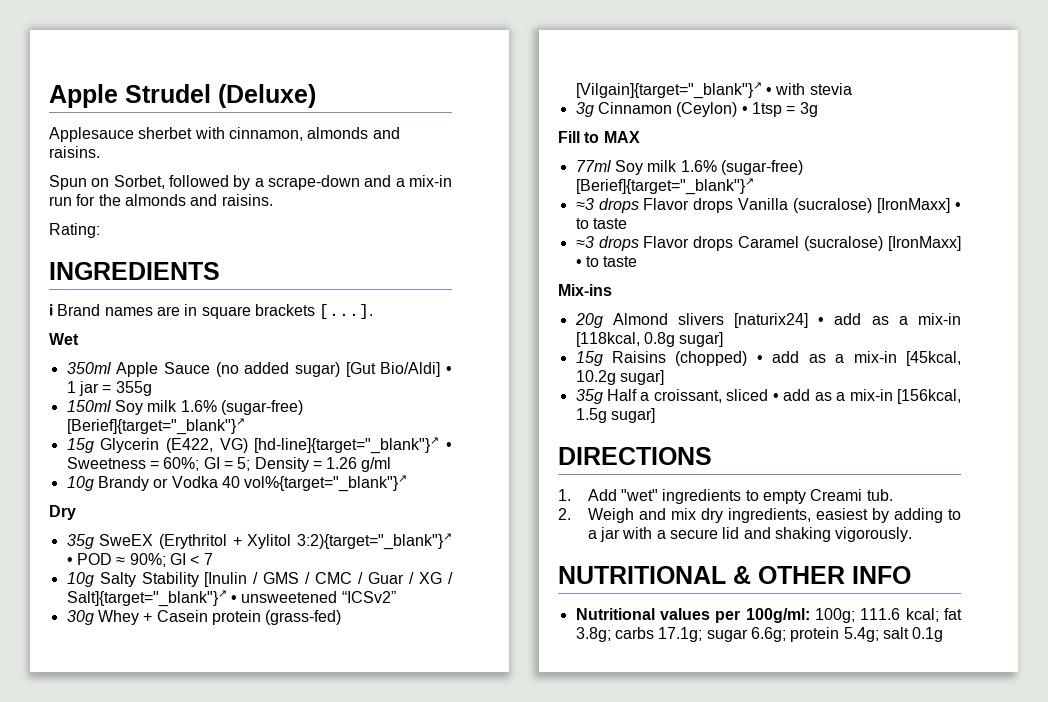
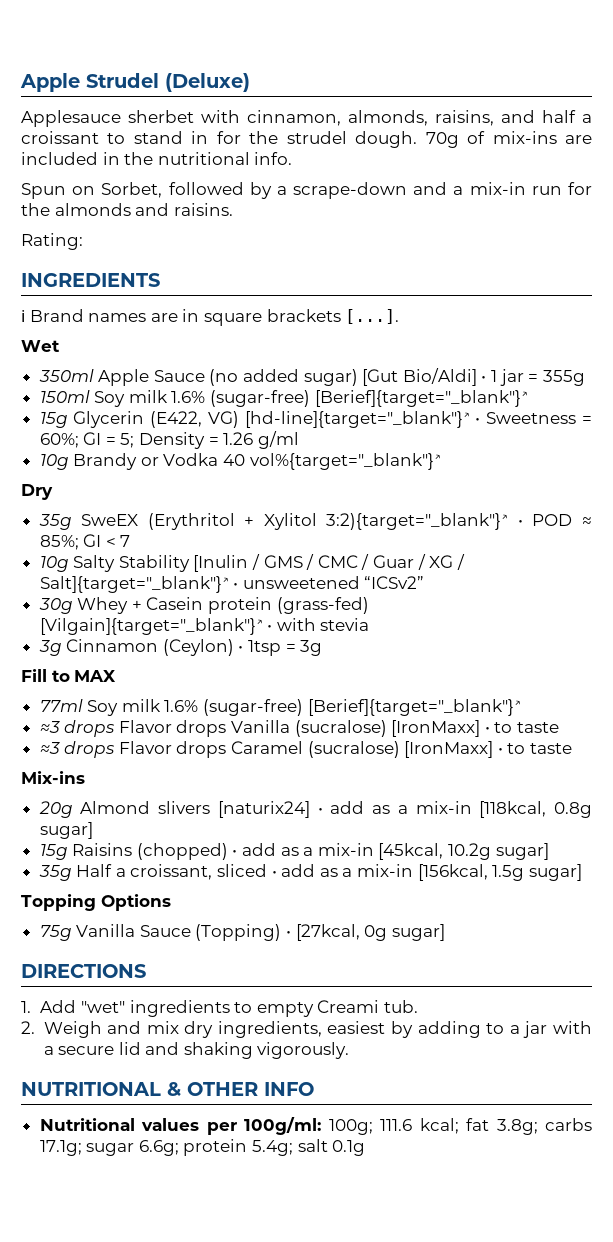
[307,127,400,139] [49,146,100,158] almonds and raisins. -> [348,110,592,126] [21,131,592,148] [21,152,293,165] almonds, raisins, and half a croissant to stand in for the strudel dough. 70g of mix-ins are included in the nutritional info.
[129,553,166,567] 90%; -> [39,535,79,550] 85%;
(655, 415) none -> [21,894,171,911] [39,924,445,941] // Topping Options // 75g Vanilla Sauce (Topping) • [27kcal, 0g sugar]

